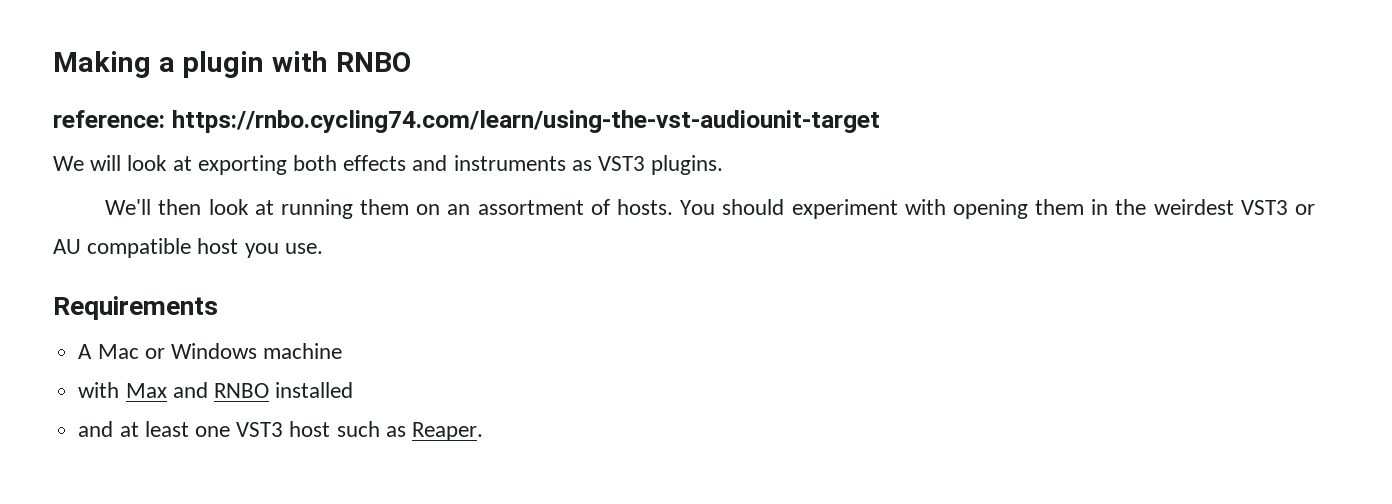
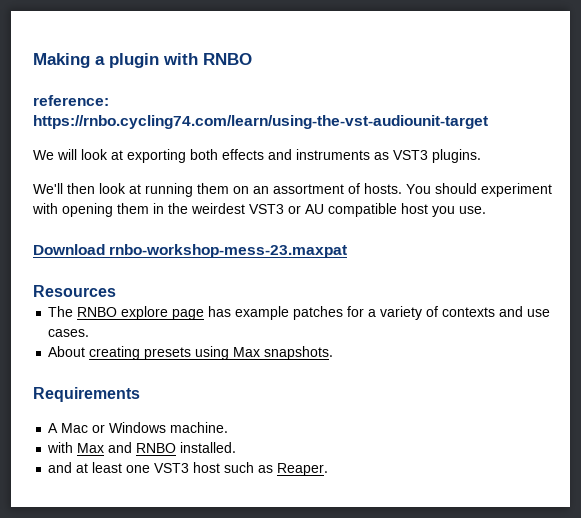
(323, 248) none -> [33,244,348,258] [33,285,116,297] [48,306,551,320] [48,329,90,337] [48,346,334,360] // Download rnbo-workshop-mess-23.maxpat // Resources // The RNBO explore page has example patches for a variety of contexts and use cases. // About creating presets using Max snapshots.
[263,343,343,359] machine -> [170,422,229,433] machine.
[275,382,354,398] installed -> [180,442,237,453] installed.

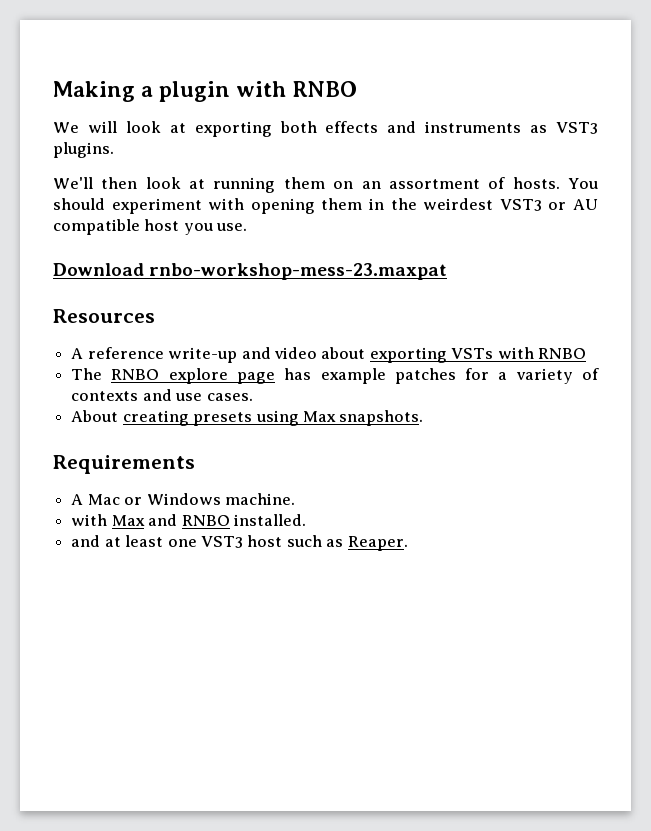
[33,95,109,106] [33,115,488,129] // reference: https://rnbo.cycling74.com/learn/using-the-vst-audiounit-target -> (358, 89) none
(116, 291) none -> [71,347,587,363] // A reference write-up and video about exporting VSTs with RNBO

